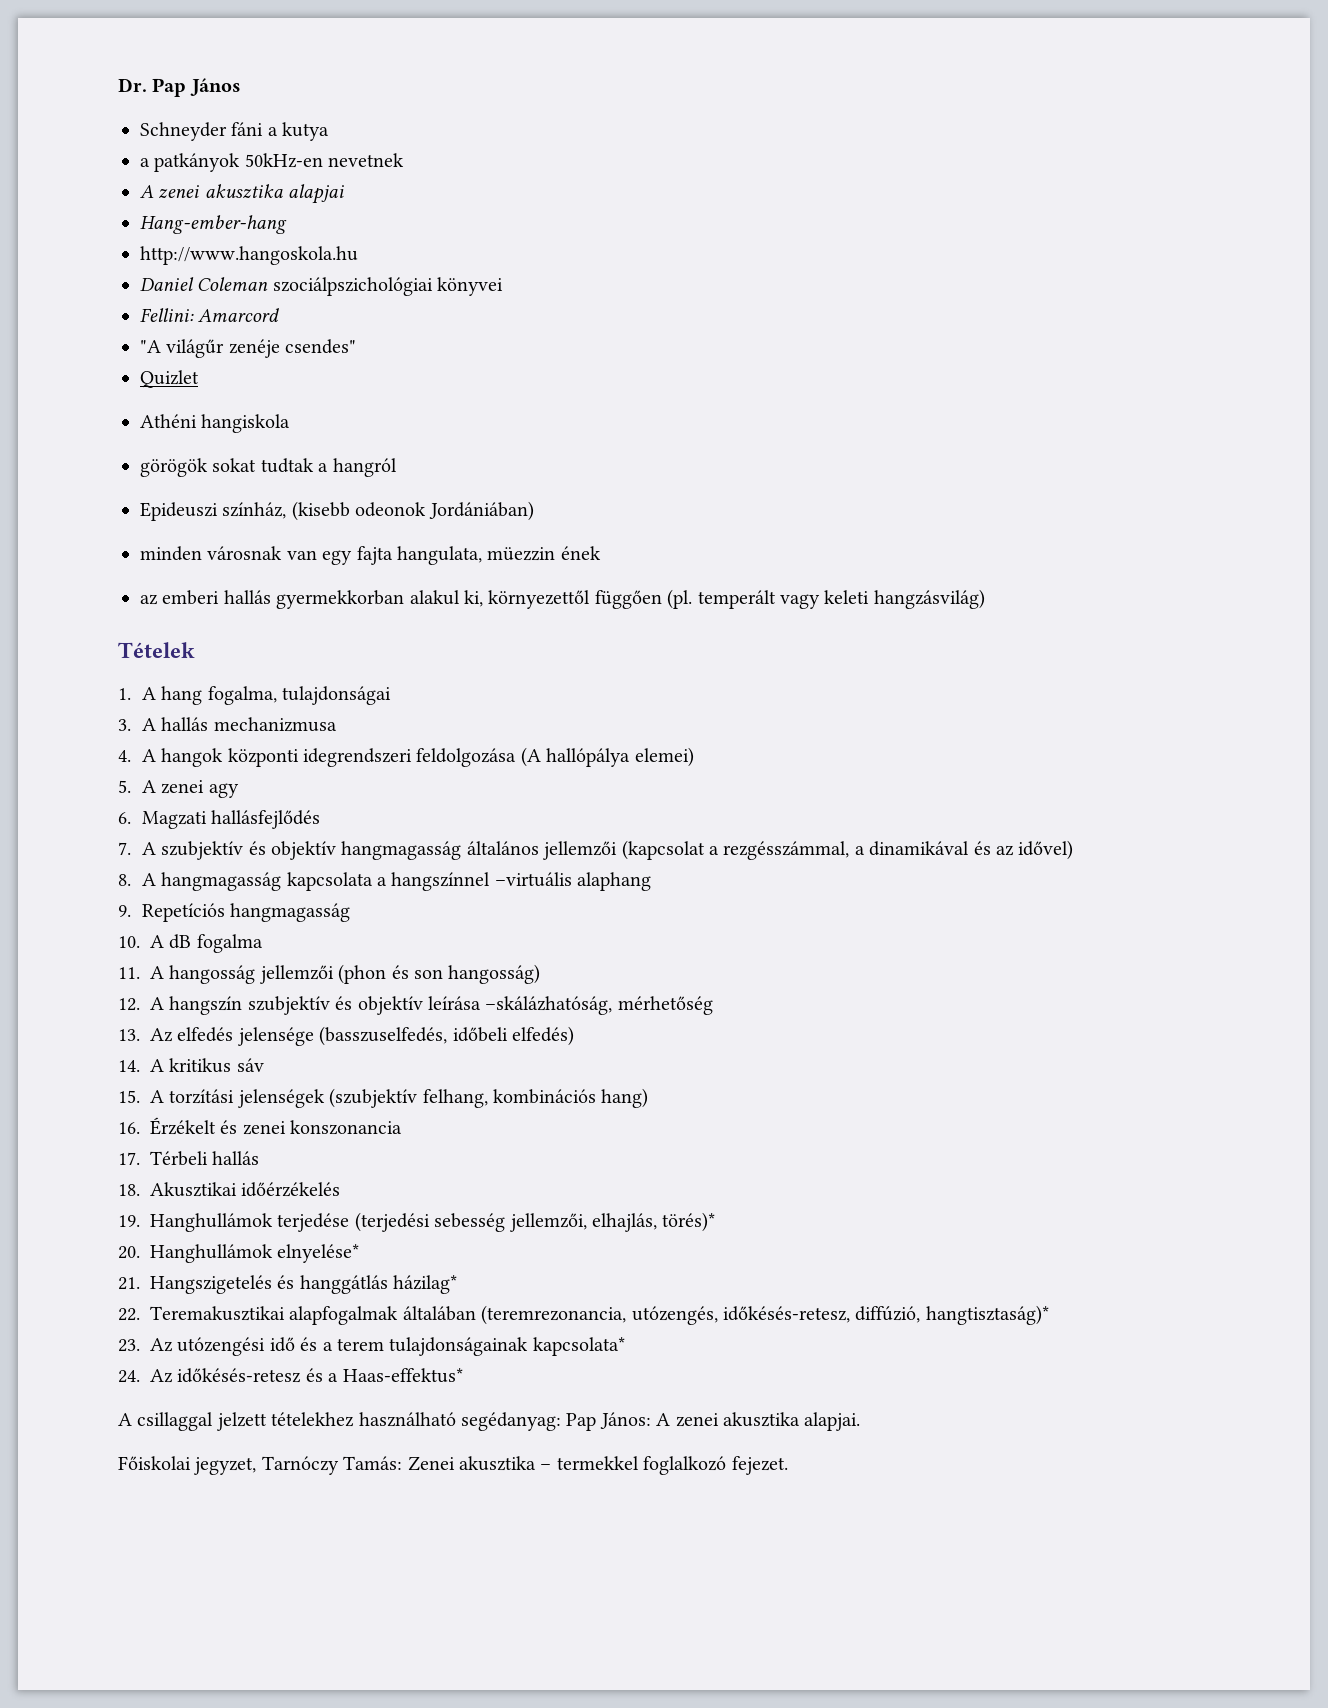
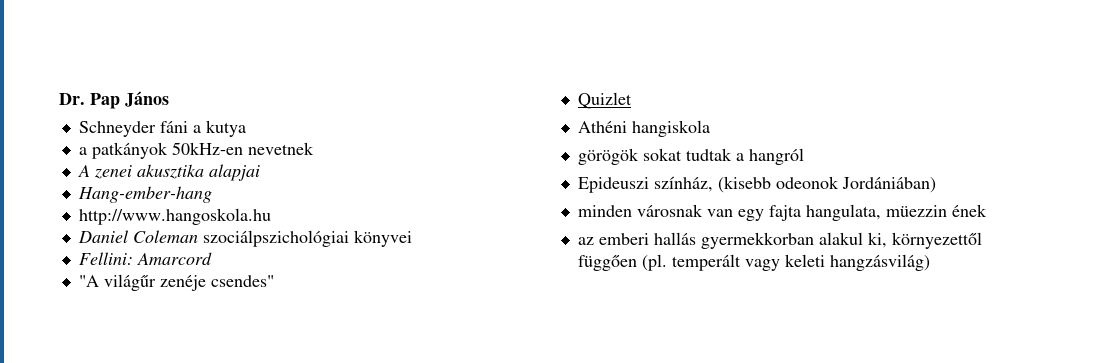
[118,642,195,658] [118,686,391,705] [118,717,337,732] [118,747,694,767] [118,780,239,798] [118,810,321,829] [118,840,1074,860] [118,872,652,891] [118,903,351,922] [118,934,263,953] [118,964,541,984] [118,996,713,1015] [118,1026,574,1046] [118,1058,264,1073] [118,1088,649,1108] [118,1117,403,1135] [118,1151,260,1166] [118,1182,341,1197] [118,1212,716,1232] [118,1244,360,1263] [118,1275,458,1294] [118,1305,1049,1325] [118,1337,625,1356] [118,1368,463,1383] [118,1412,861,1431] [118,1456,788,1475] // Tételek // 1. A hang fogalma, tulajdonságai // 3. A hallás mechanizmusa // 4. A hangok központi idegrendszeri feldolgozása (A hallópálya elemei) // 5. A zenei agy // 6. Magzati hallásfejlődés // 7. A szubjektív és objektív hangmagasság általános jellemzői (kapcsolat a rezgésszámmal, a dinamikával és az idővel) // 8. A hangmagasság kapcsolata a hangszínnel –virtuális alaphang // 9. Repetíciós hangmagasság // 10. A dB fogalma // 11. A hangosság jellemzői (phon és son hangosság) // 12. A hangszín szubjektív és objektív leírása –skálázhatóság, mérhetőség // 13. Az elfedés jelensége (basszuselfedés, időbeli elfedés) // 14. A kritikus sáv // 15. A torzítási jelenségek (szubjektív felhang, kombinációs hang) // 16. Érzékelt és zenei konszonancia // 17. Térbeli hallás // 18. Akusztikai időérzékelés // 19. Hanghullámok terjedése (terjedési sebesség jellemzői, elhajlás, törés)* // 20. Hanghullámok elnyelése* // 21. Hangszigetelés és hanggátlás házilag* // 22. Teremakusztikai alapfogalmak általában (teremrezonancia, utózengés, időkésés-retesz, diffúzió, hangtisztaság)* // 23. Az utózengési idő és a terem tulajdonságainak kapcsolata* // 24. Az időkésés-retesz és a Haas-effektus* // A csillaggal jelzett tételekhez használható segédanyag: Pap János: A zenei akusztika alapjai. // Főiskolai jegyzet, Tarnóczy Tamás: Zenei akusztika – termekkel foglalkozó fejezet. -> (930, 262) none

